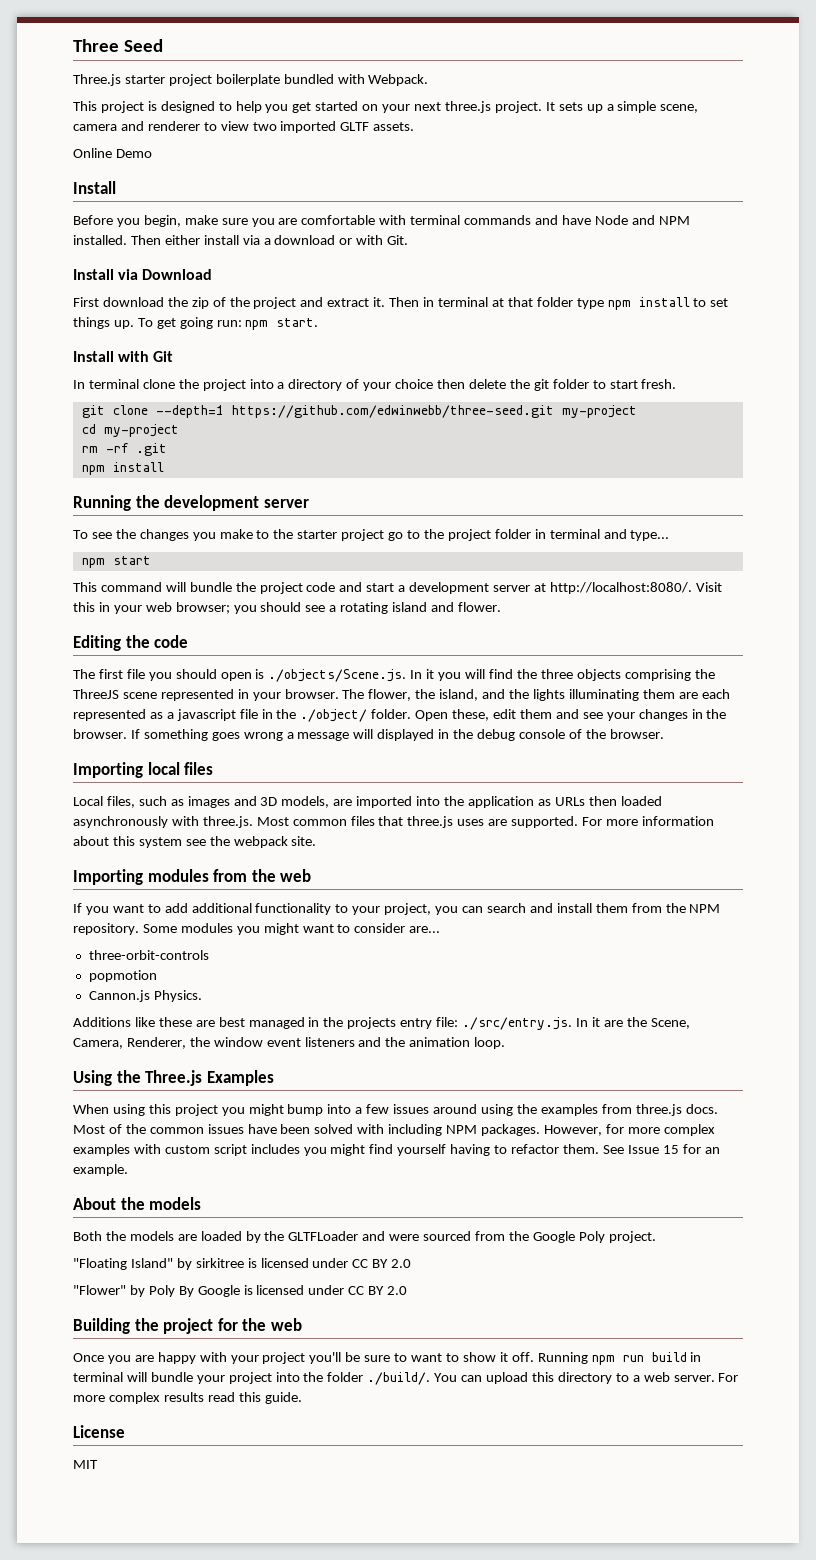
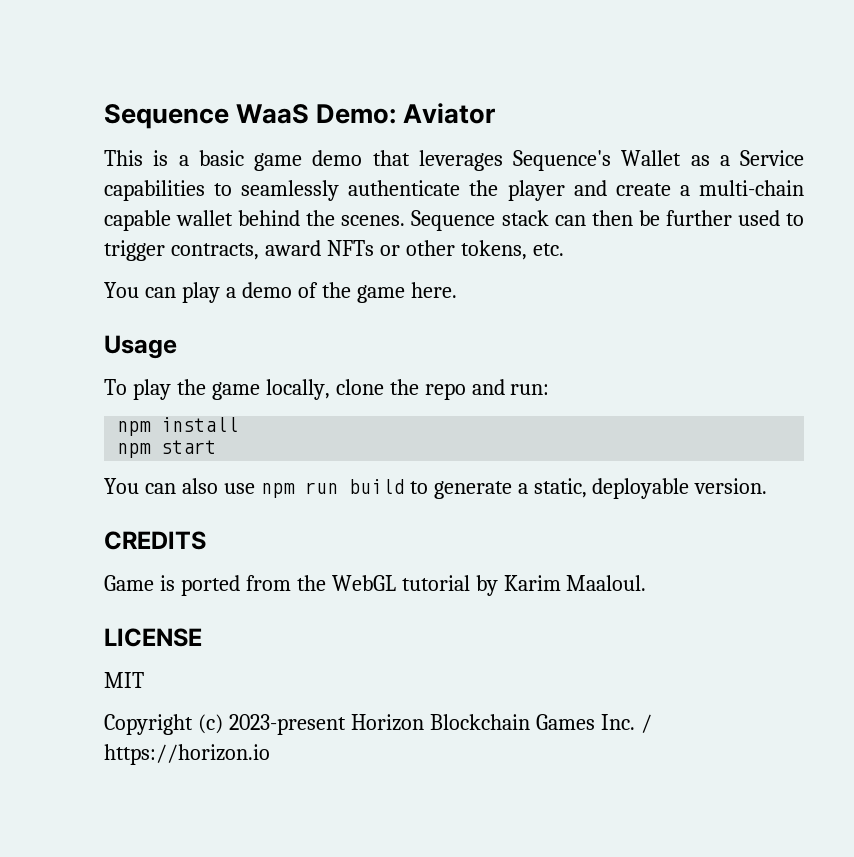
[73,39,163,52] [73,74,429,86] [73,101,699,113] [73,121,415,133] [73,148,152,158] [73,181,116,194] [73,215,690,227] [73,235,409,245] [73,269,213,280] [73,297,729,310] [73,317,319,330] [73,351,174,362] [73,379,677,391] [81,405,637,418] [81,424,179,437] [81,443,167,456] [81,462,164,475] [73,495,309,511] [73,529,670,541] [81,556,151,568] [73,582,722,594] [73,602,501,614] [73,635,189,651] [73,669,715,682] [73,689,730,701] [73,709,727,722] [73,729,664,741] [73,762,214,778] [73,796,662,808] [73,816,714,828] [73,836,317,848] [73,869,312,885] [73,903,721,915] [73,923,441,935] [88,950,209,960] [88,970,157,982] [88,990,202,1002] [73,1017,690,1030] [73,1037,506,1049] [73,1070,274,1086] [73,1104,718,1116] [73,1124,715,1136] [73,1144,720,1156] [73,1164,128,1176] [73,1197,202,1210] [73,1231,656,1243] [73,1258,412,1270] [73,1285,408,1297] [73,1318,302,1334] [73,1352,702,1365] [73,1372,739,1385] [73,1392,302,1404] [73,1425,125,1438] [73,1460,98,1469] Three Seed // Three.js starter project boilerplate bundled with Webpack. // This project is designed to help you get started on your next three.js project. It sets up a simple scene, camera and renderer to view two imported GLTF assets. // Online Demo // Install // Before you begin, make sure you are comfortable with terminal commands and have Node and NPM installed. Then either install via a download or with Git. // Install via Download // First download the zip of the project and extract it. Then in terminal at that folder type npm install to set things up. To get going run: npm start. // Install with Git // In terminal clone the project into a directory of your choice then delete the git folder to start fresh. // git clone --depth=1 https://github.com/edwinwebb/three-seed.git my-project // cd my-project // rm -rf .git // npm install // Running the development server // To see the changes you make to the starter project go to the project folder in terminal and type... // npm start // This command will bundle the project code and start a development server at http://localhost:8080/. Visit this in your web browser; you should see a rotating island and flower. // Editing the code // The first file you should open is ./objects/Scene.js. In it you will find the three objects comprising the ThreeJS scene represented in your browser. The flower, the island, and the lights illuminating them are each represented as a javascript file in the ./object/ folder. Open these, edit them and see your changes in the browser. If something goes wrong a message will displayed in the debug console of the browser. // Importing local files // Local files, such as images and 3D models, are imported into the application as URLs then loaded asynchronously with three.js. Most common files that three.js uses are supported. For more information about this system see the webpack site. // Importing modules from the web // If you want to add additional functionality to your project, you can search and install them from the NPM repository. Some modules you might want to consider are... // three-orbit-controls // popmotion // Cannon.js Physics. // Additions like these are best managed in the projects entry file: ./src/entry.js. In it are the Scene, Camera, Renderer, the window event listeners and the animation loop. // Using the Three.js Examples // When using this project you might bump into a few issues around using the examples from three.js docs. Most of the common issues have been solved with including NPM packages. However, for more complex examples with custom script includes you might find yourself having to refactor them. See Issue 15 for an example. // About the models // Both the models are loaded by the GLTFLoader and were sourced from the Google Poly project. // "Floating Island" by sirkitree is licensed under CC BY 2.0 // "Flower" by Poly By Google is licensed under CC BY 2.0 // Building the project for the web // Once you are happy with your project you'll be sure to want to show it off. Running npm run build in terminal will bundle your project into the folder ./build/. You can upload this directory to a web server. For more complex results read this guide. // License // MIT -> [104,103,496,129] [104,150,804,171] [104,180,804,201] [104,210,805,231] [104,240,564,261] [104,282,457,303] [104,335,177,359] [104,379,550,400] [117,417,239,436] [117,440,217,458] [104,478,768,499] [104,531,206,550] [104,575,647,596] [104,628,202,647] [104,672,144,688] [104,714,652,735] [104,744,270,765] Sequence WaaS Demo: Aviator // This is a basic game demo that leverages Sequence's Wallet as a Service capabilities to seamlessly authenticate the player and create a multi-chain capable wallet behind the scenes. Sequence stack can then be further used to trigger contracts, award NFTs or other tokens, etc. // You can play a demo of the game here. // Usage // To play the game locally, clone the repo and run: // npm install // npm start // You can also use npm run build to generate a static, deployable version. // CREDITS // Game is ported from the WebGL tutorial by Karim Maaloul. // LICENSE // MIT // Copyright (c) 2023-present Horizon Blockchain Games Inc. / https://horizon.io

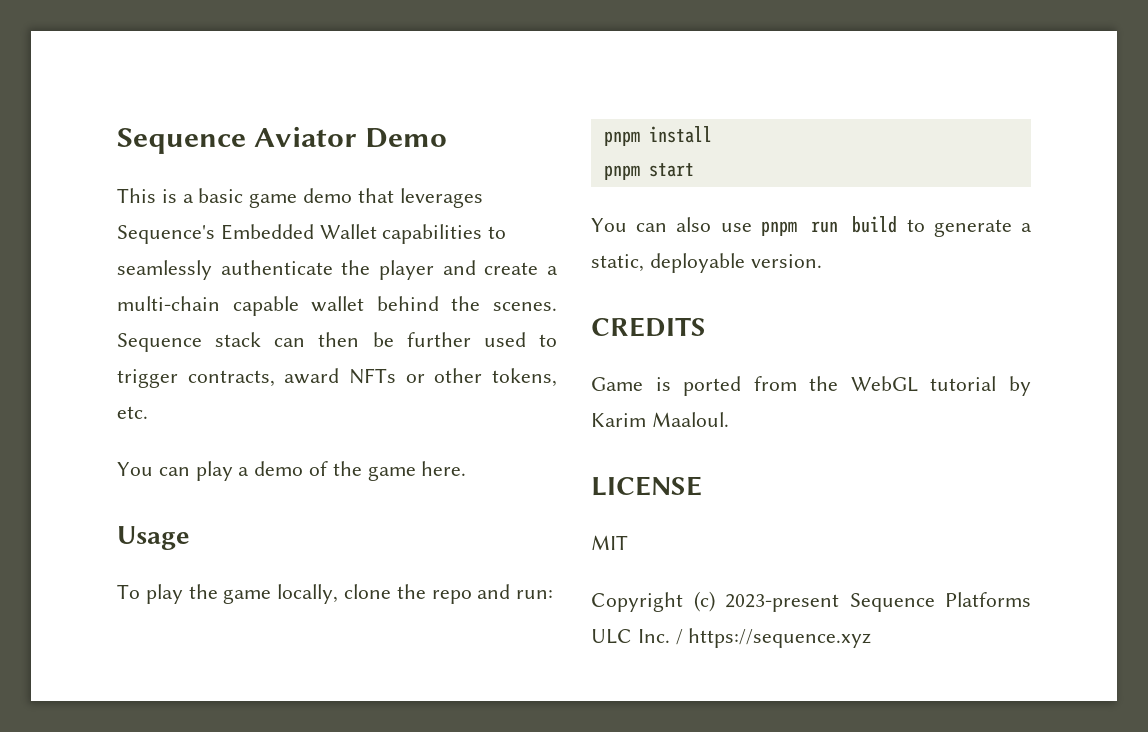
[104,104,397,129] Sequence WaaS Demo: -> [117,128,246,154] Sequence
(496, 113) none -> [365,128,448,148] Demo
[621,150,804,166] Wallet as a Service -> [220,224,377,240] Embedded Wallet
[117,421,152,436] npm -> [603,131,640,146] pnpm
[117,443,152,458] npm -> [603,165,640,180] pnpm
[260,483,295,498] npm -> [760,221,797,236] pnpm
[350,714,595,731] Horizon Blockchain Games -> [849,592,1031,612] [591,629,632,644] Sequence Platforms ULC
[104,744,270,765] https://horizon.io -> [688,628,872,648] https://sequence.xyz

